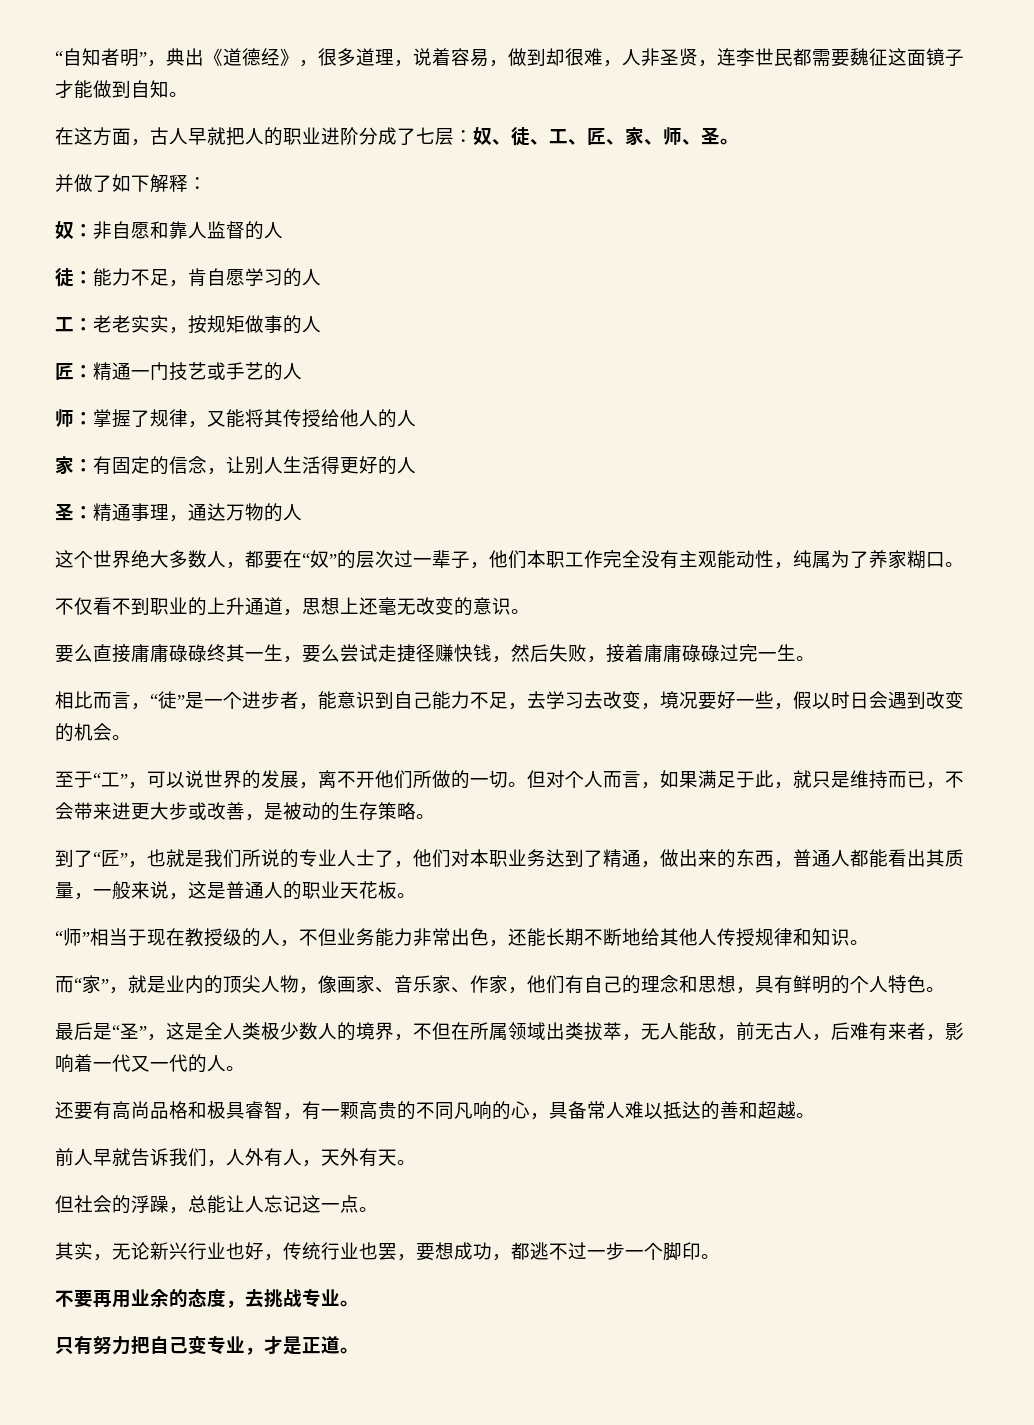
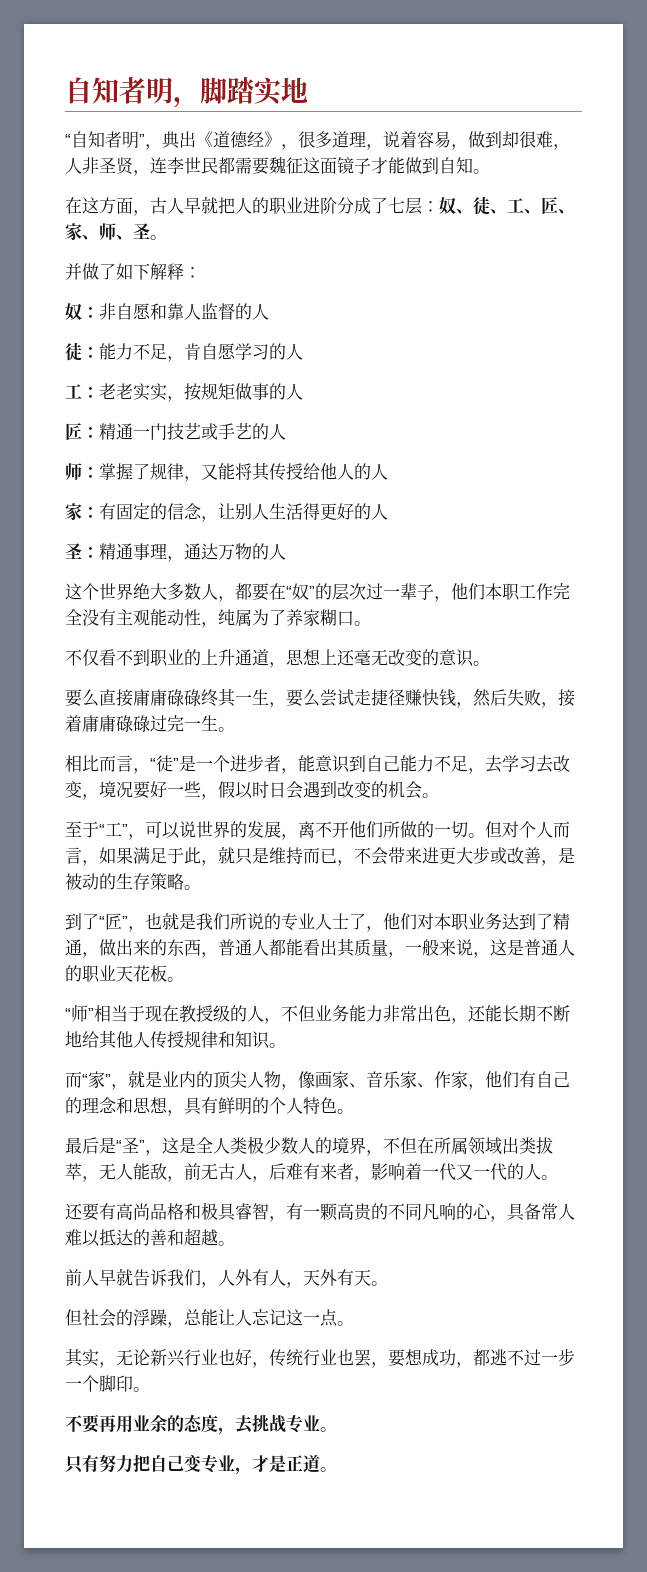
(55, 57) none -> [65,77,308,108] 自知者明，脚踏实地 //

